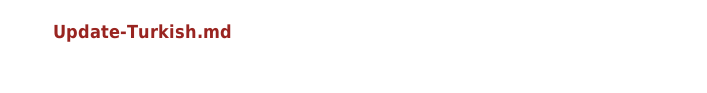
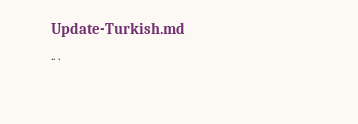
(232, 33) none -> [51,58,61,60] // .. .

